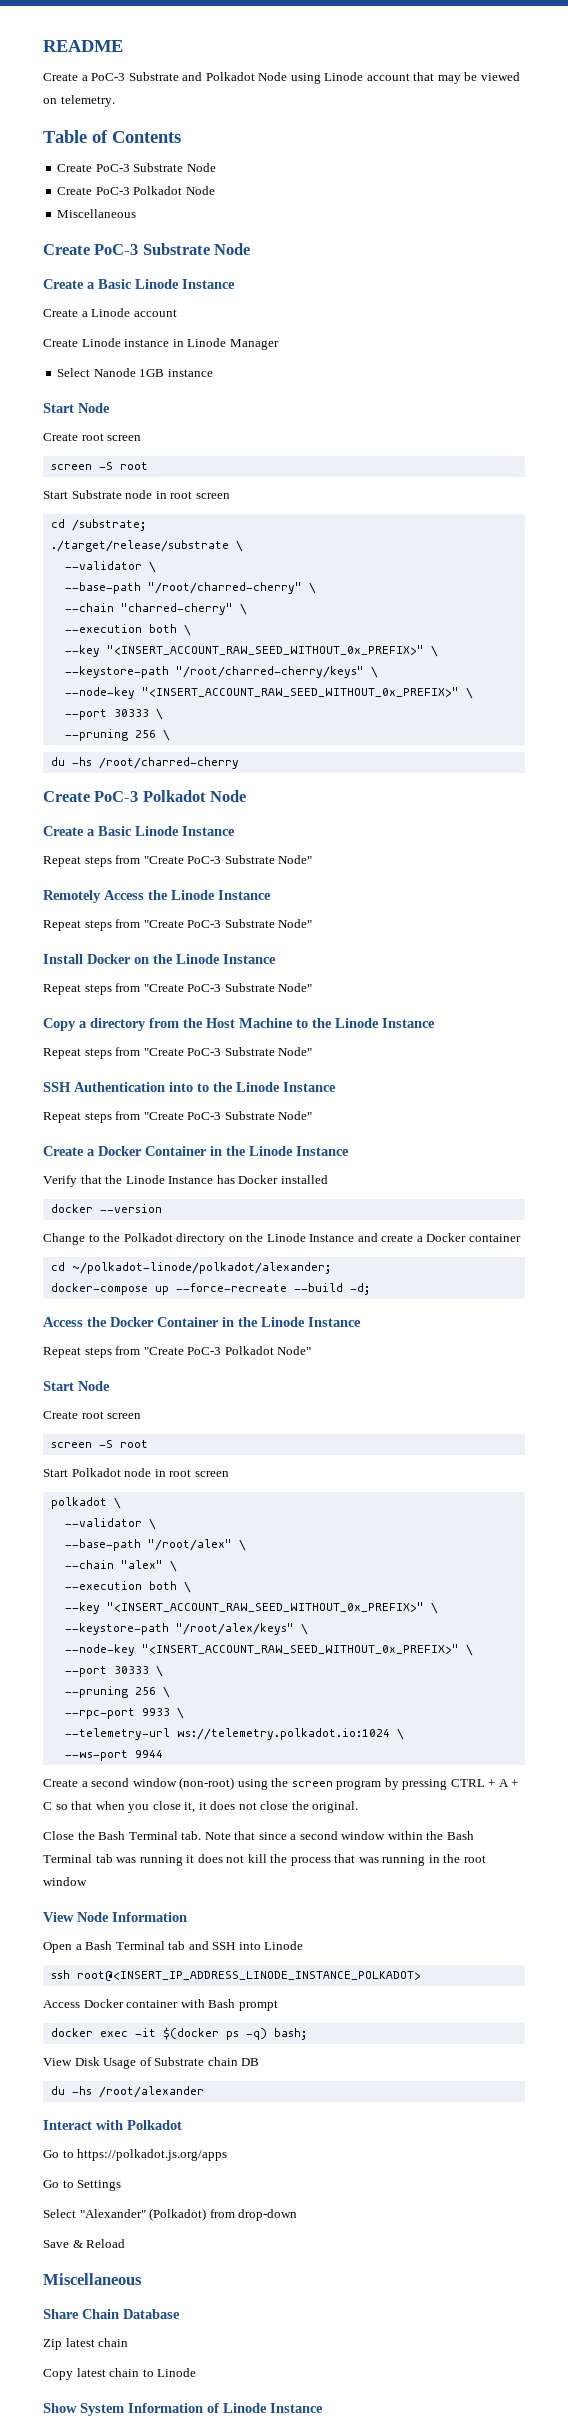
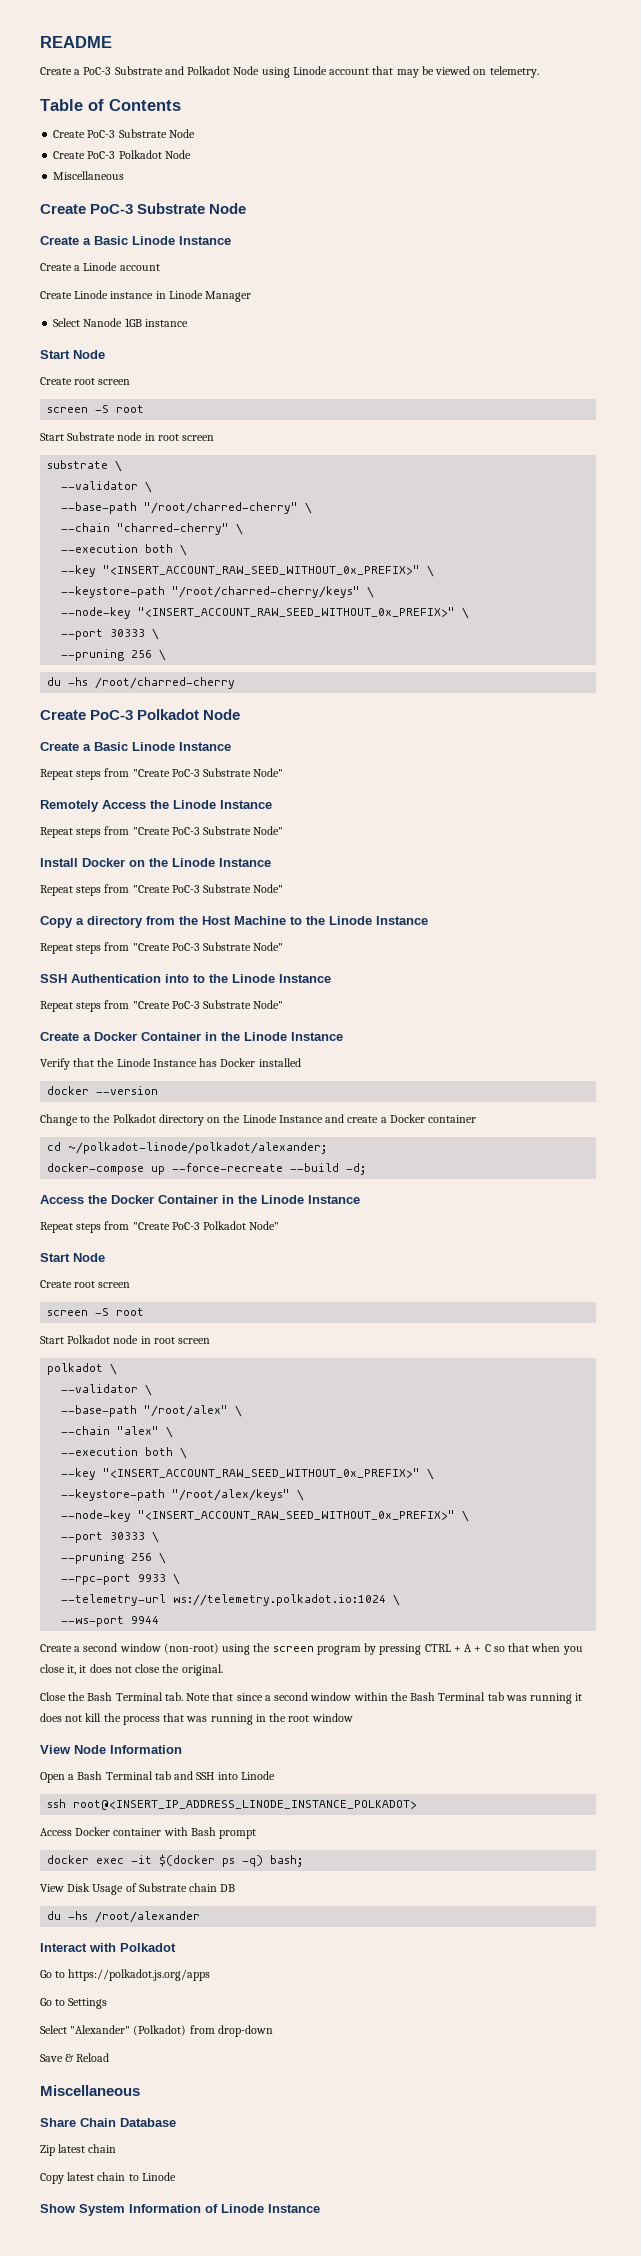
[50,519,146,531] [50,540,229,552] cd /substrate; // ./target/release/substrate -> [47,460,109,469] substrate

